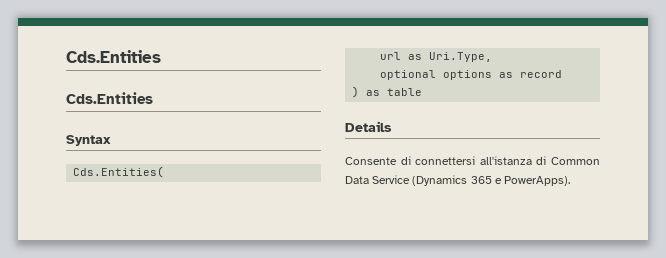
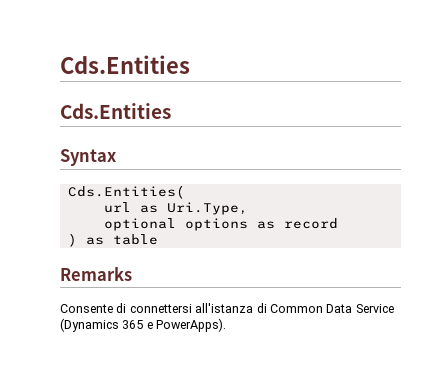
[345,121,392,132] Details -> [60,267,132,281] Remarks

